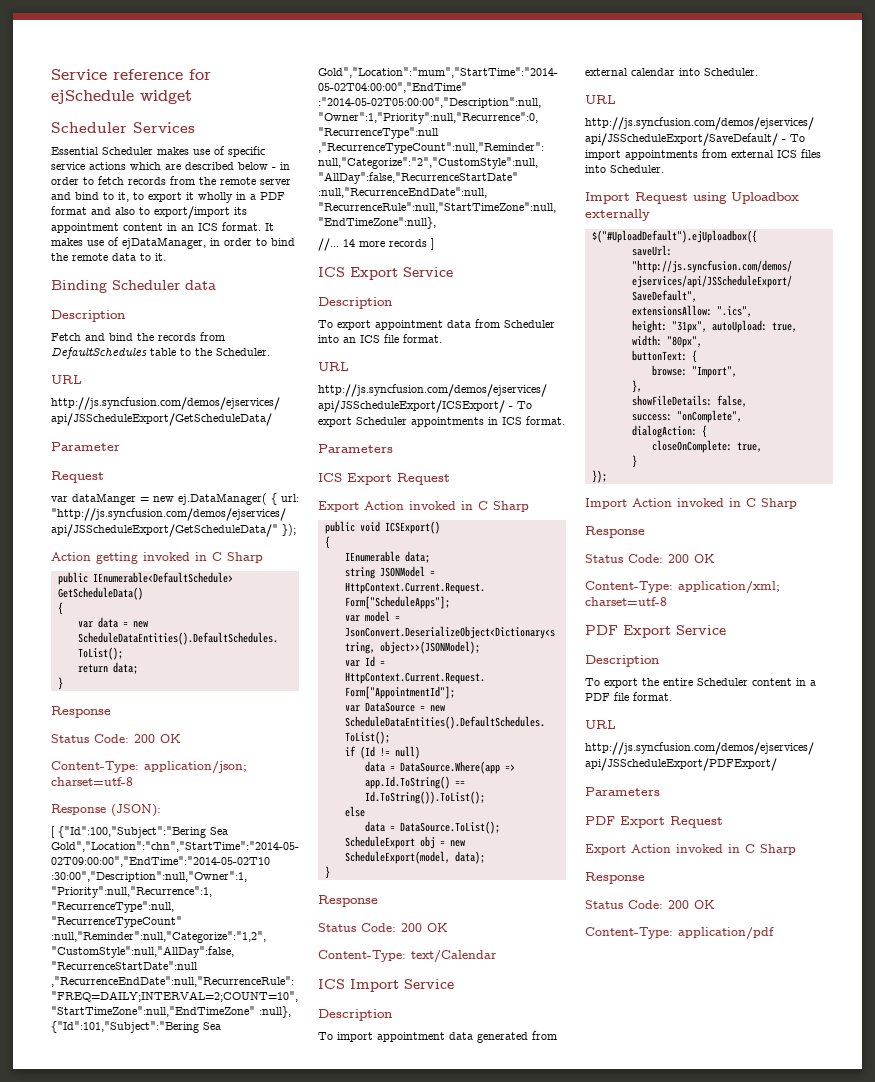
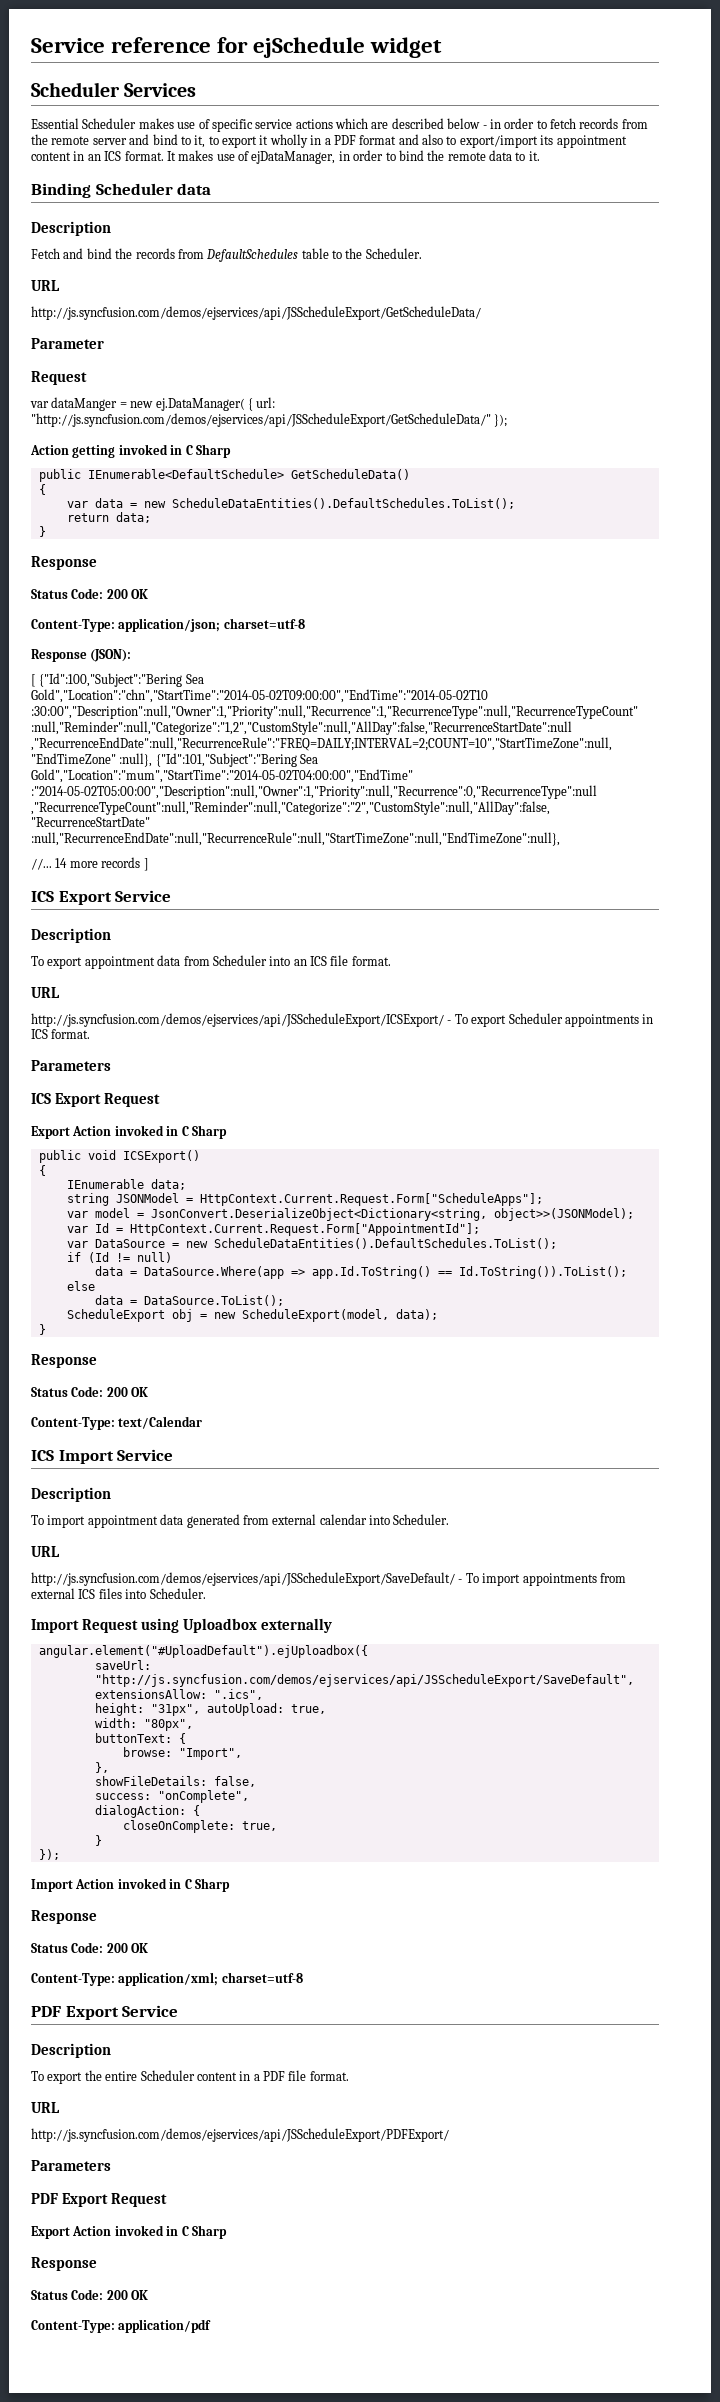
[591,230,757,243] $("#UploadDefault").ejUploadbox({ -> [38,1645,368,1658] angular.element("#UploadDefault").ejUploadbox({

